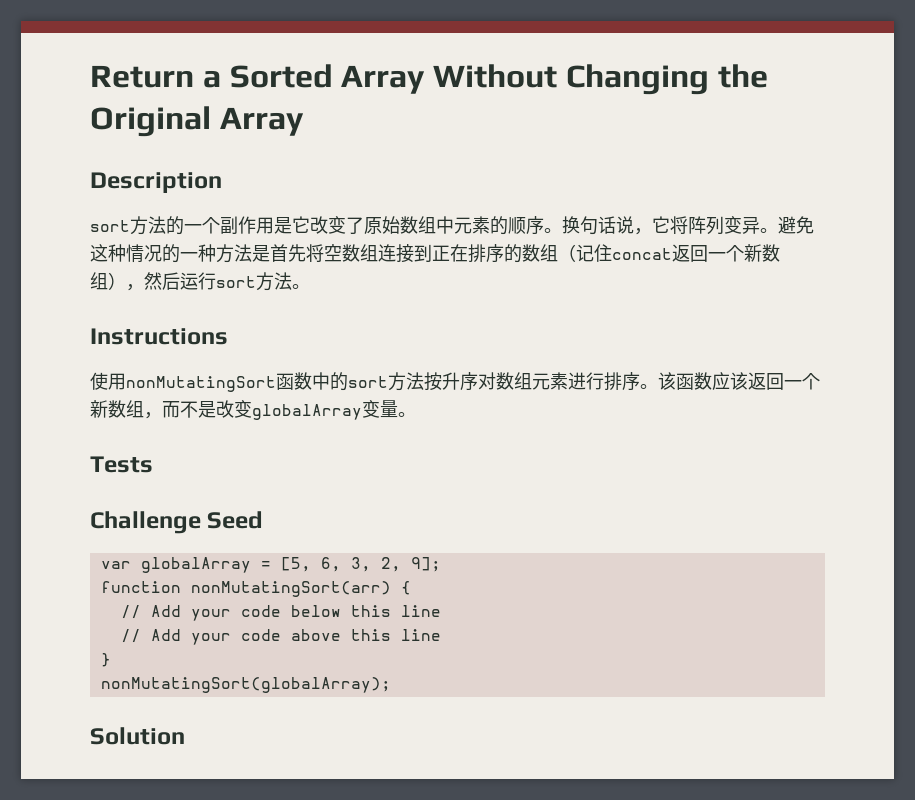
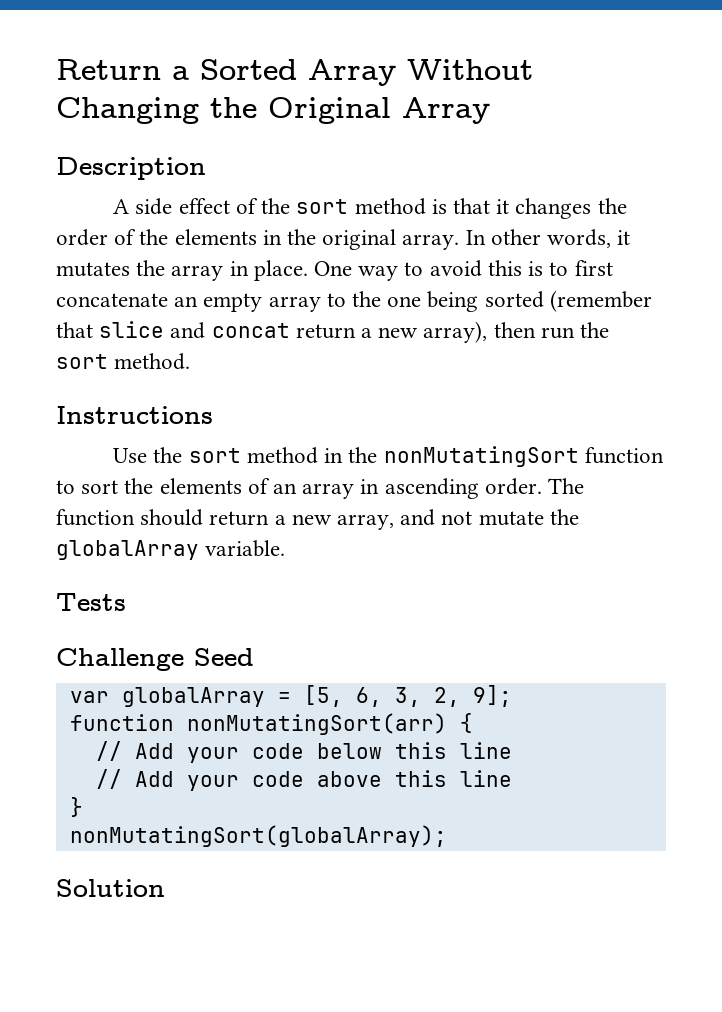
[90,216,814,235] [90,244,780,263] [90,272,310,291] [90,328,228,345] [90,372,820,392] [90,400,416,420] sort方法的一个副作用是它改变了原始数组中元素的顺序。换句话说，它将阵列变异。避免这种情况的一种方法是首先将空数组连接到正在排序的数组（记住concat返回一个新数组），然后运行sort方法。 // Instructions // 使用nonMutatingSort函数中的sort方法按升序对数组元素进行排序。该函数应该返回一个新数组，而不是改变globalArray变量。 -> [113,198,627,219] [56,229,631,250] [56,260,613,281] [56,290,652,312] [56,321,610,343] [56,353,191,370] [56,406,213,424] [113,446,664,467] [56,478,585,499] [56,509,579,530] [56,540,286,560] A side effect of the sort method is that it changes the order of the elements in the original array. In other words, it mutates the array in place. One way to avoid this is to first concatenate an empty array to the one being sorted (remember that slice and concat return a new array), then run the sort method. // Instructions // Use the sort method in the nonMutatingSort function to sort the elements of an array in ascending order. The function should return a new array, and not mutate the globalArray variable.

